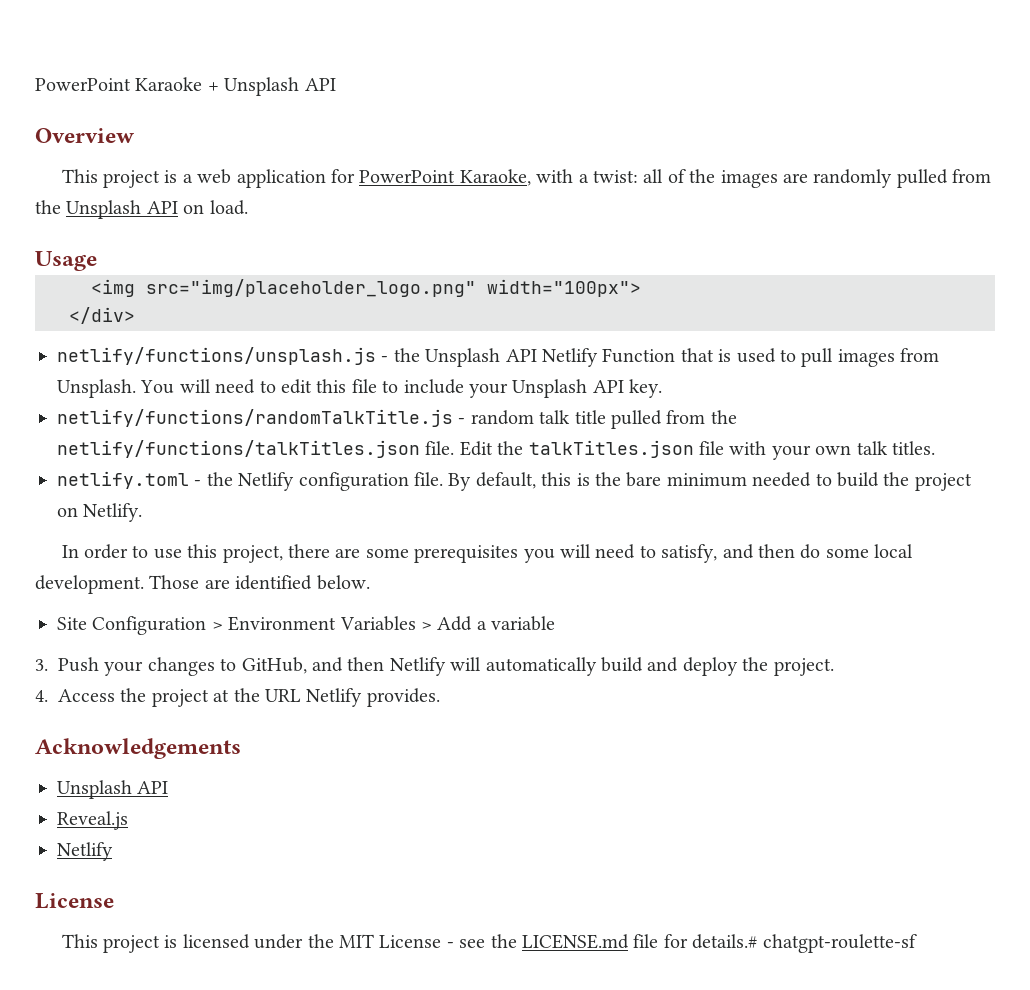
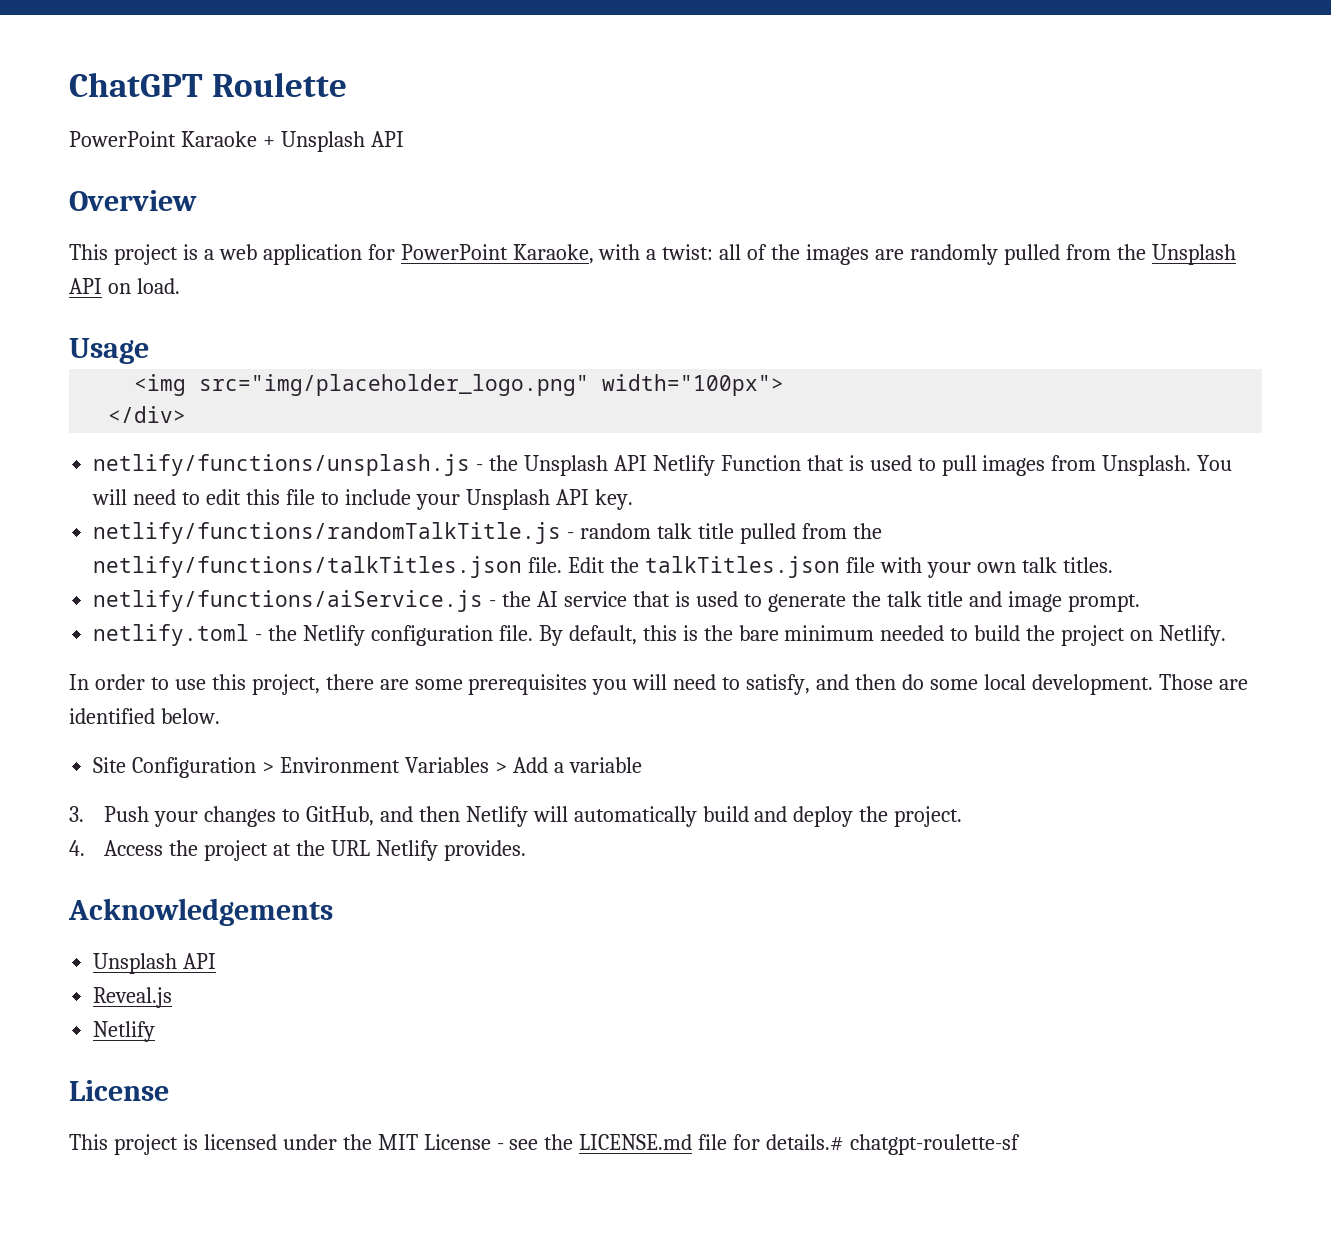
(35, 84) none -> [69,72,348,97] ChatGPT Roulette //
(935, 448) none -> [93,590,1141,612] // netlify/functions/aiService.js - the AI service that is used to generate the talk title and image prompt.

